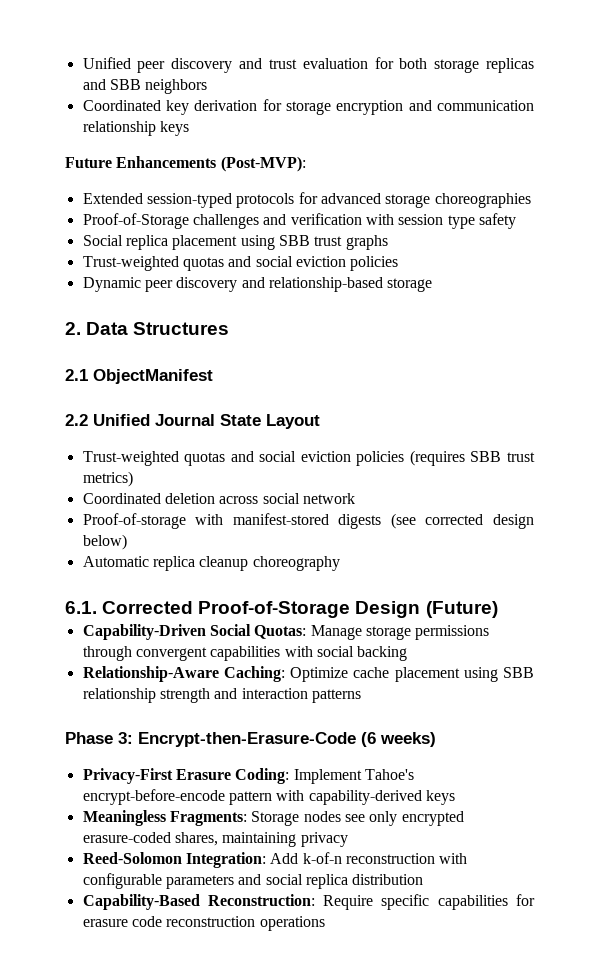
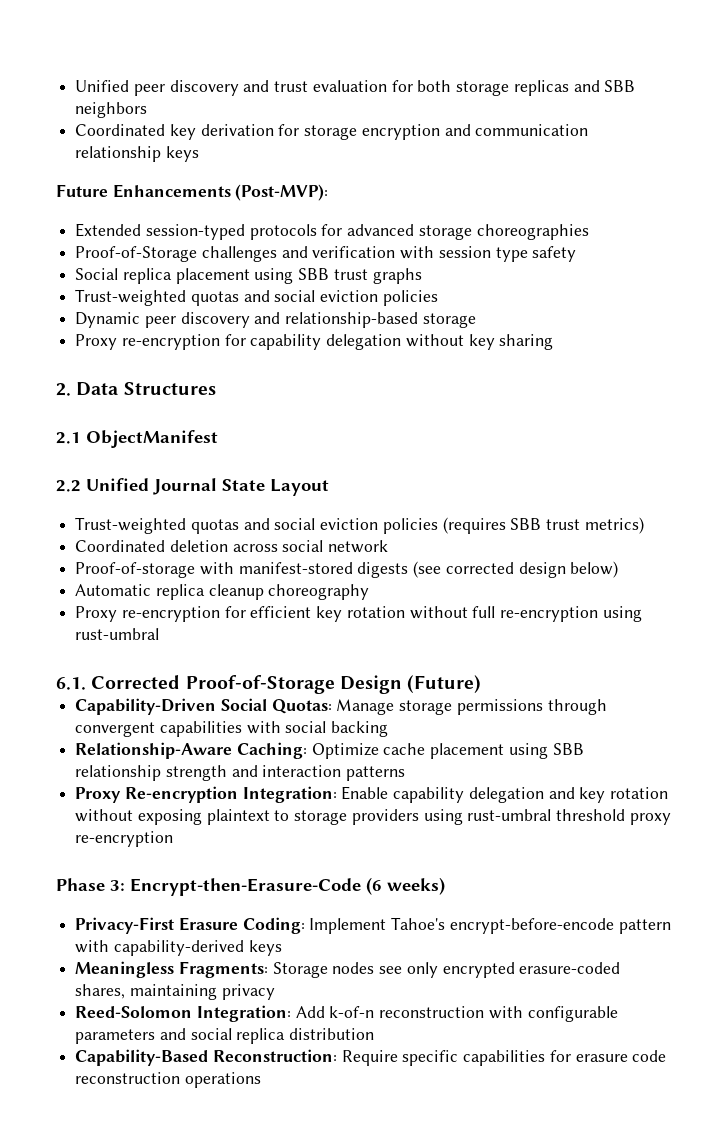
(433, 285) none -> [75,334,554,350] // Proxy re-encryption for capability delegation without key sharing
(340, 563) none -> [75,606,642,622] [75,628,160,640] // Proxy re-encryption for efficient key rotation without full re-encryption using rust-umbral
(361, 696) none -> [75,786,669,803] [75,809,671,825] [75,831,174,847] // Proxy Re-encryption Integration: Enable capability delegation and key rotation without exposing plaintext to storage providers using rust-umbral threshold proxy re-encryption

